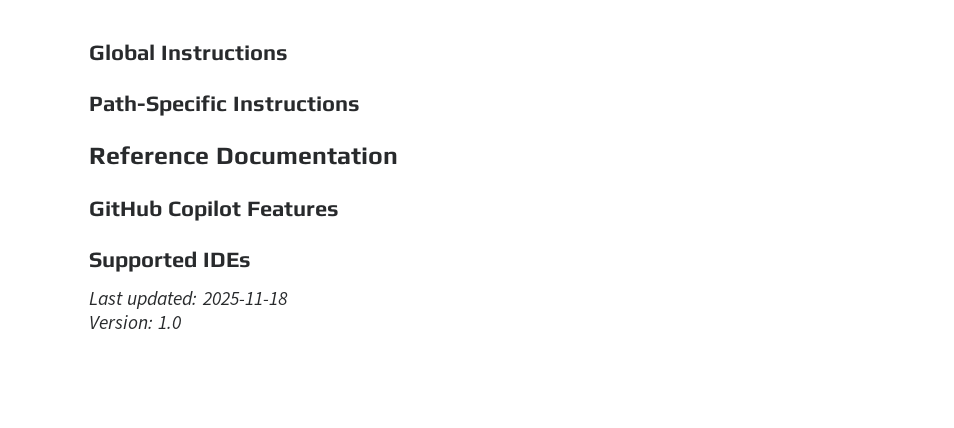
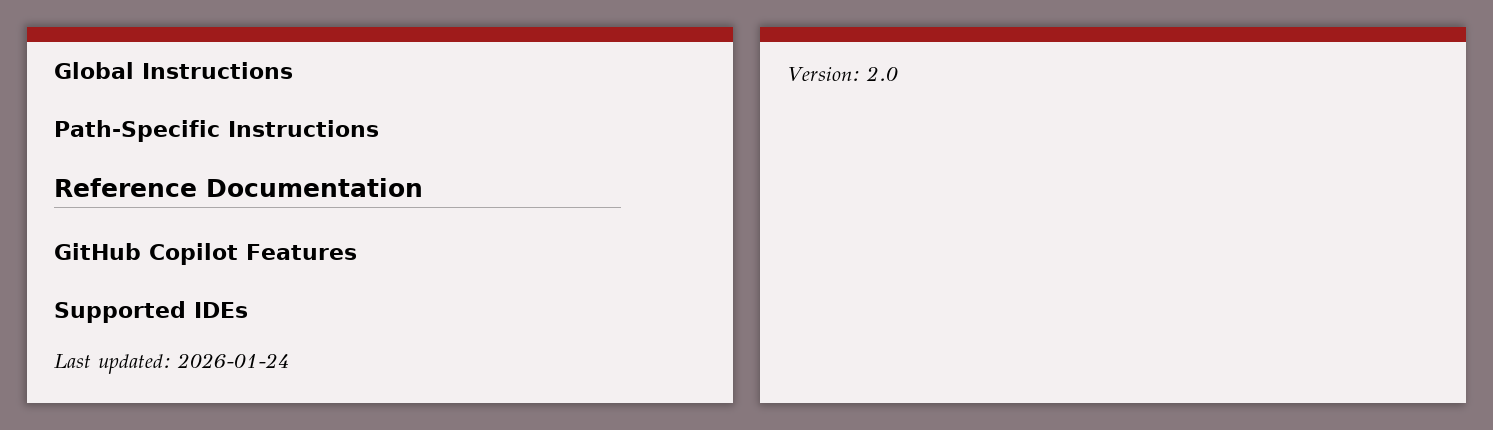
[201,292,288,305] 2025-11-18 -> [177,353,290,368] 2026-01-24
[158,316,182,329] 1.0 -> [865,66,898,81] 2.0

